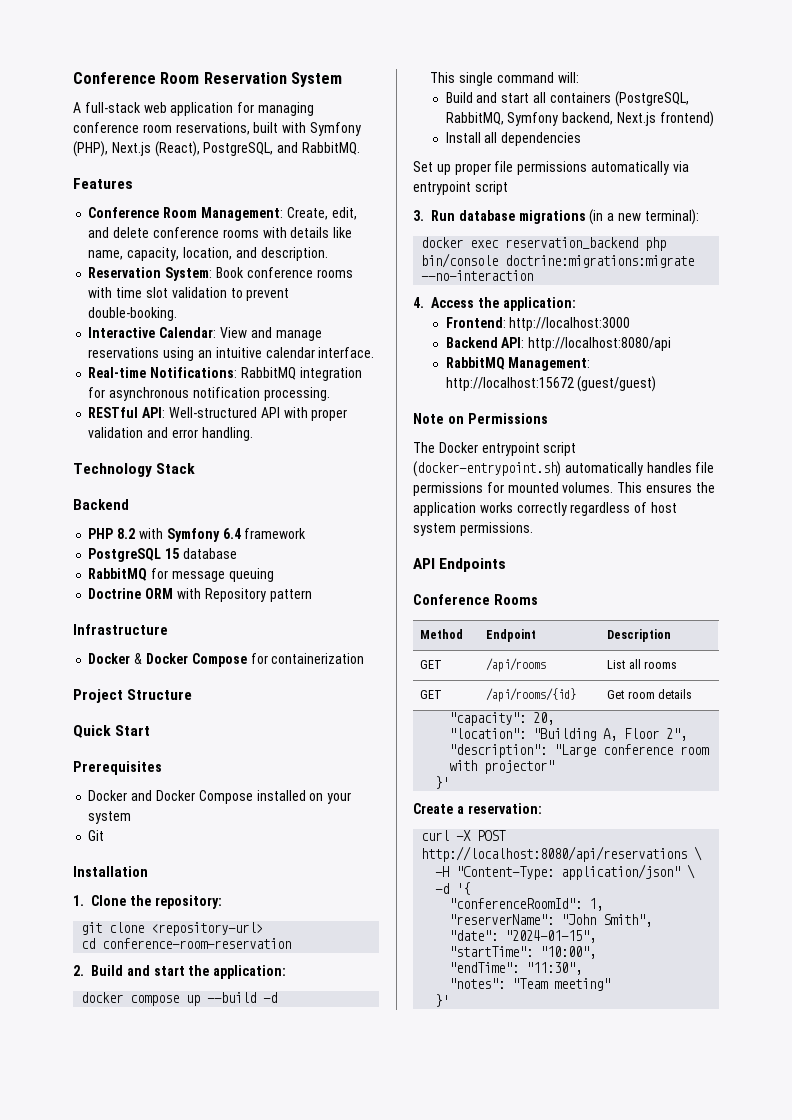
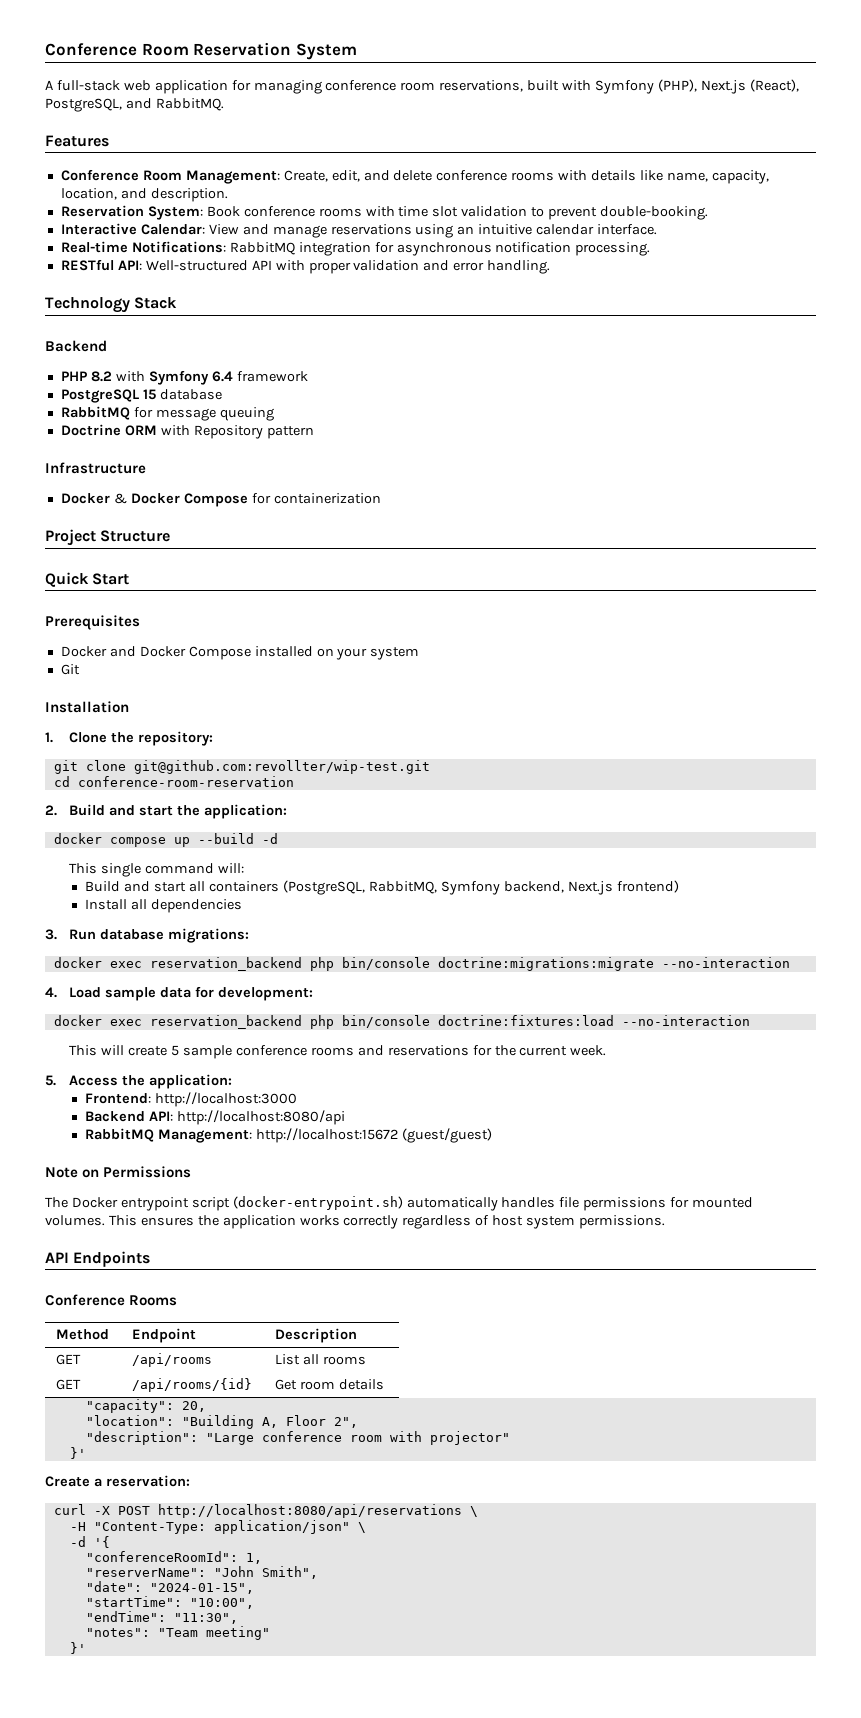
[151,922,264,936] <repository-url> -> [133,760,430,774] git@github.com:revollter/wip-test.git
[413,161,689,175] [413,181,508,195] [413,209,699,225] Set up proper file permissions automatically via entrypoint script // 3. Run database migrations (in a new terminal): -> [45,928,250,943] 3. Run database migrations:
(424, 302) none -> [69,986,314,1001] [53,1015,750,1029] [69,1045,607,1059] [45,1075,56,1086] Load sample data for development: // docker exec reservation_backend php bin/console doctrine:fixtures:load --no-interaction // This will create 5 sample conference rooms and reservations for the current week. // 5.

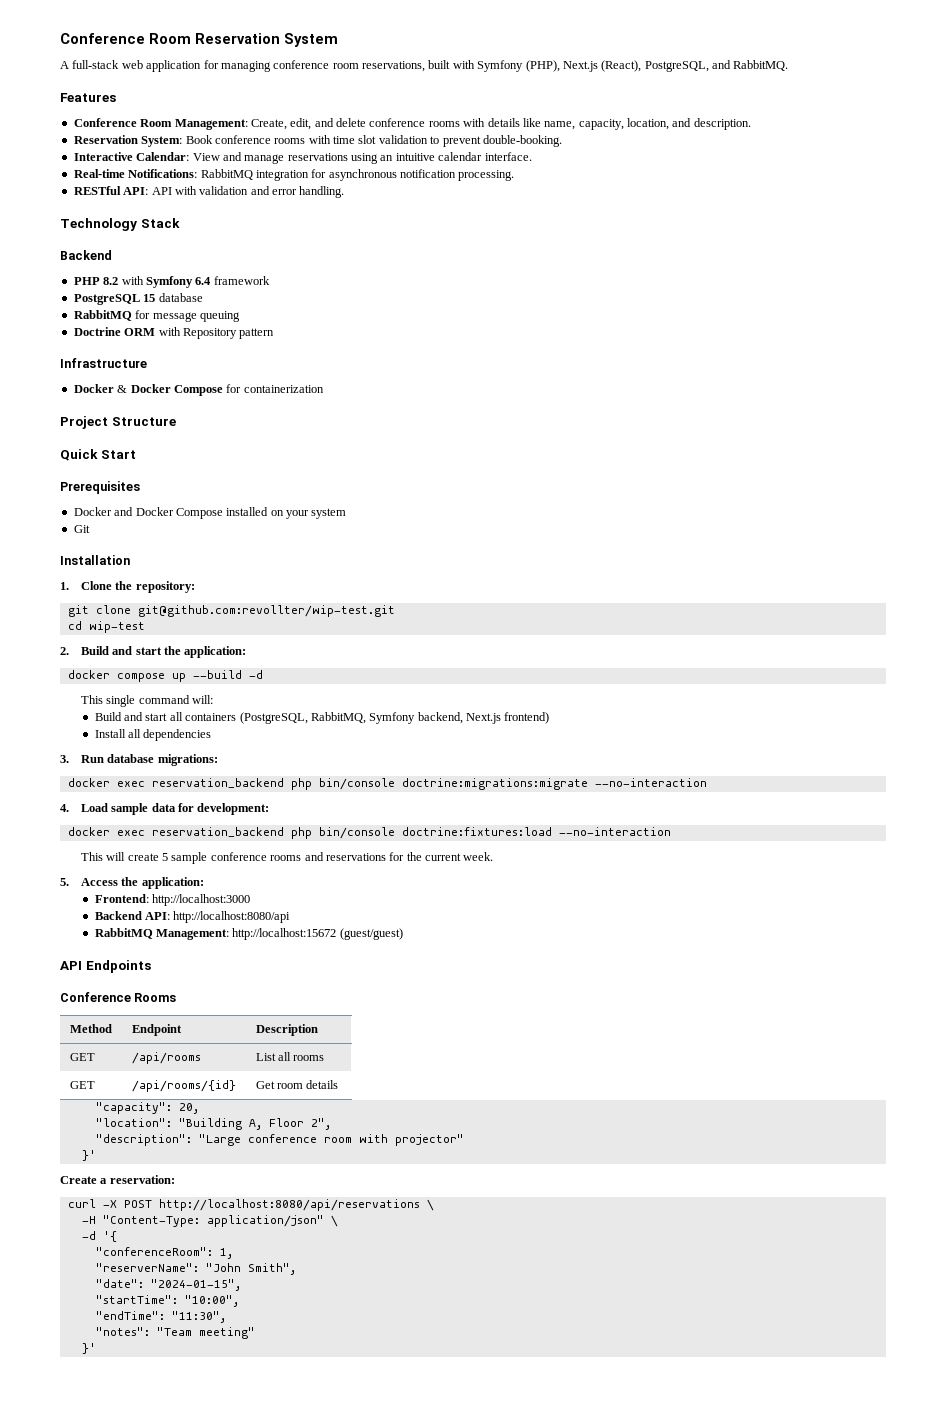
[145,260,248,271] Well-structured -> (149, 191) none
[308,262,351,274] proper -> (197, 190) none
[77,776,294,787] conference-room-reservation -> [88,621,145,633] wip-test
[45,1166,192,1178] [45,1196,754,1211] [45,1215,666,1229] // Note on Permissions // The Docker entrypoint script (docker-entrypoint.sh) automatically handles file permissions for mounted volumes. This ensures the application works correctly regardless of host system permissions. -> (403, 934) none
[85,1551,238,1562] "conferenceRoomId": -> [95,1247,213,1256] "conferenceRoom":

